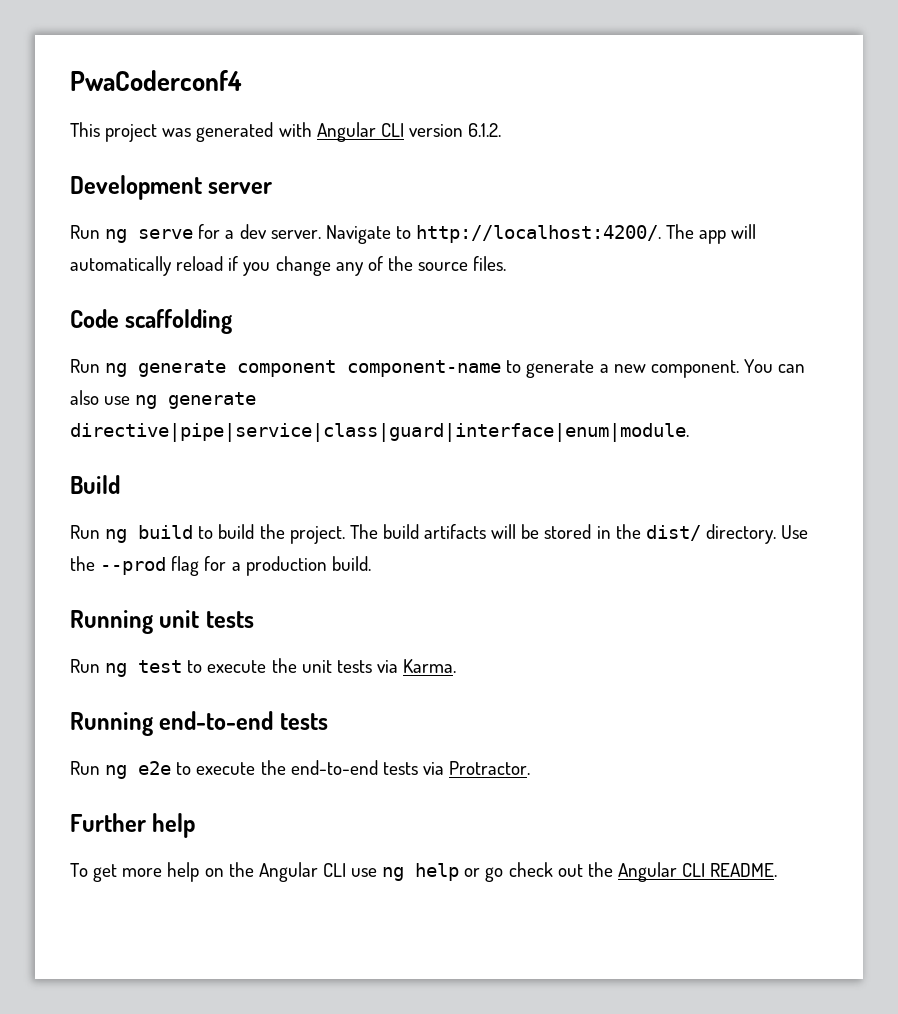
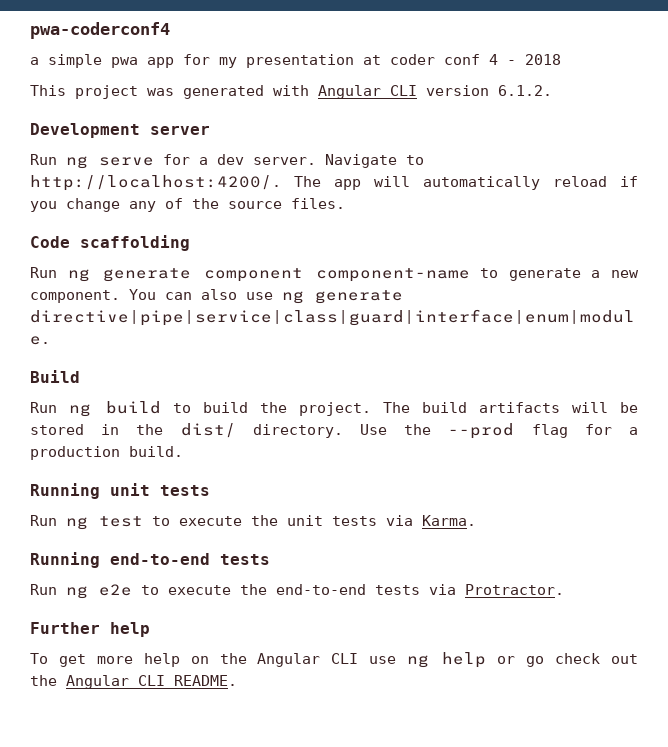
[70,70,242,91] PwaCoderconf4 -> [30,22,170,39] [30,54,561,68] pwa-coderconf4 // a simple pwa app for my presentation at coder conf 4 - 2018

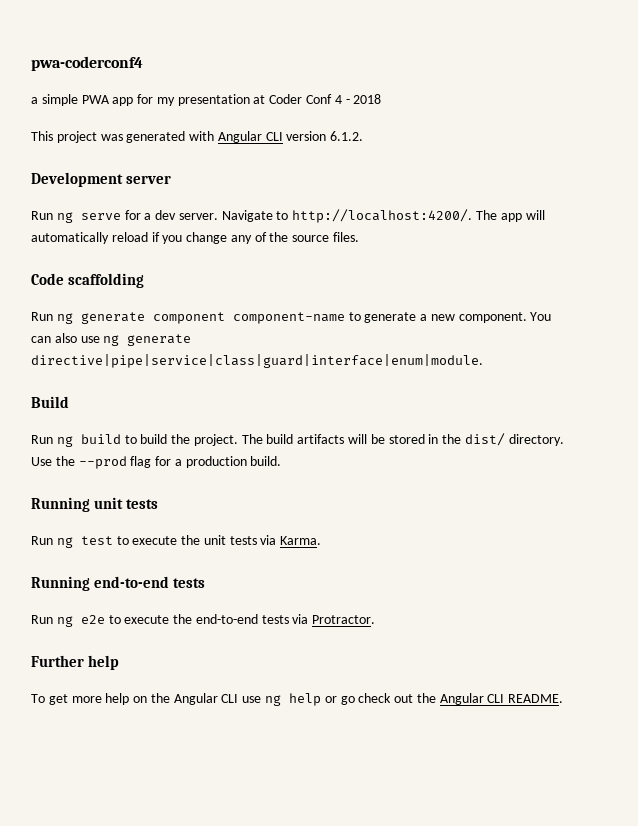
[111,57,138,68] pwa -> [81,95,110,104] PWA
[390,54,480,65] coder conf -> [269,94,333,104] Coder Conf

